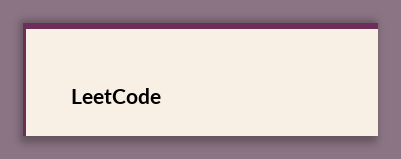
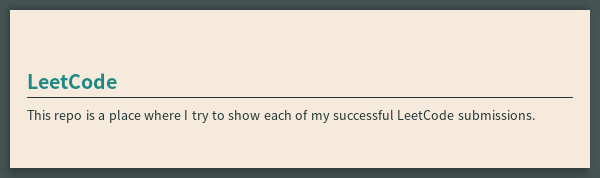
[71,88,161,104] LeetCode -> [27,73,117,89] [27,109,535,123] LeetCode // This repo is a place where I try to show each of my successful LeetCode submissions.

